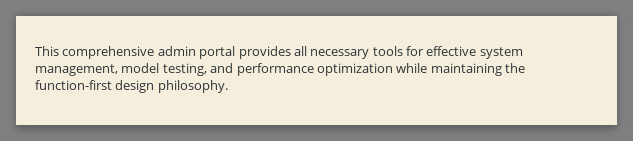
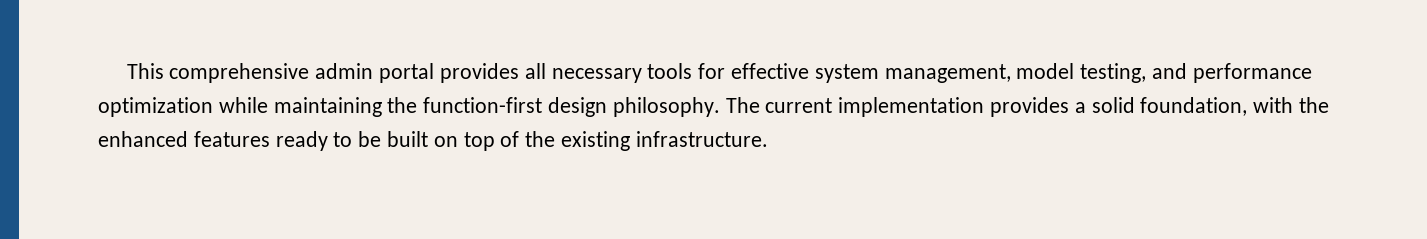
(228, 86) none -> [725,97,1330,117] [98,131,768,151] The current implementation provides a solid foundation, with the enhanced features ready to be built on top of the existing infrastructure.

